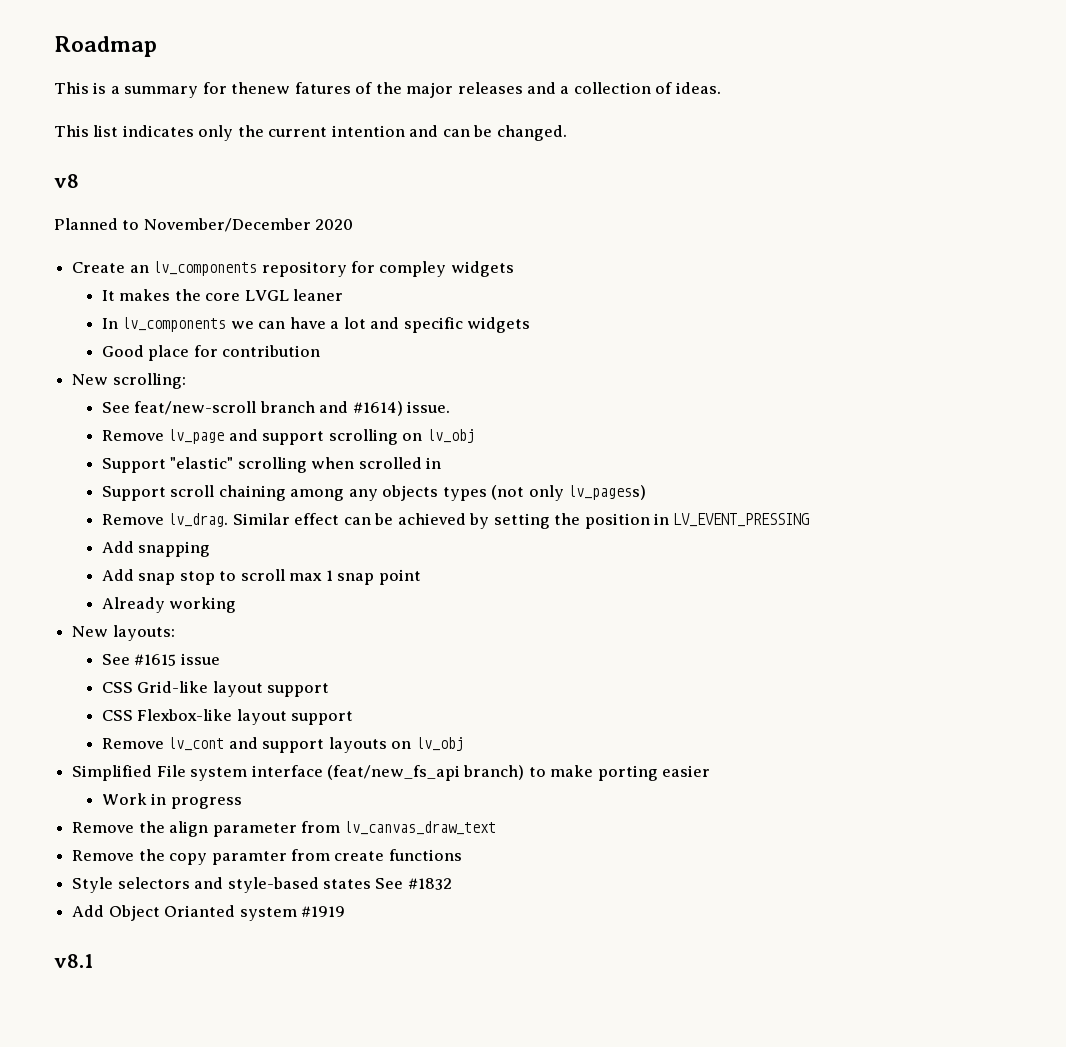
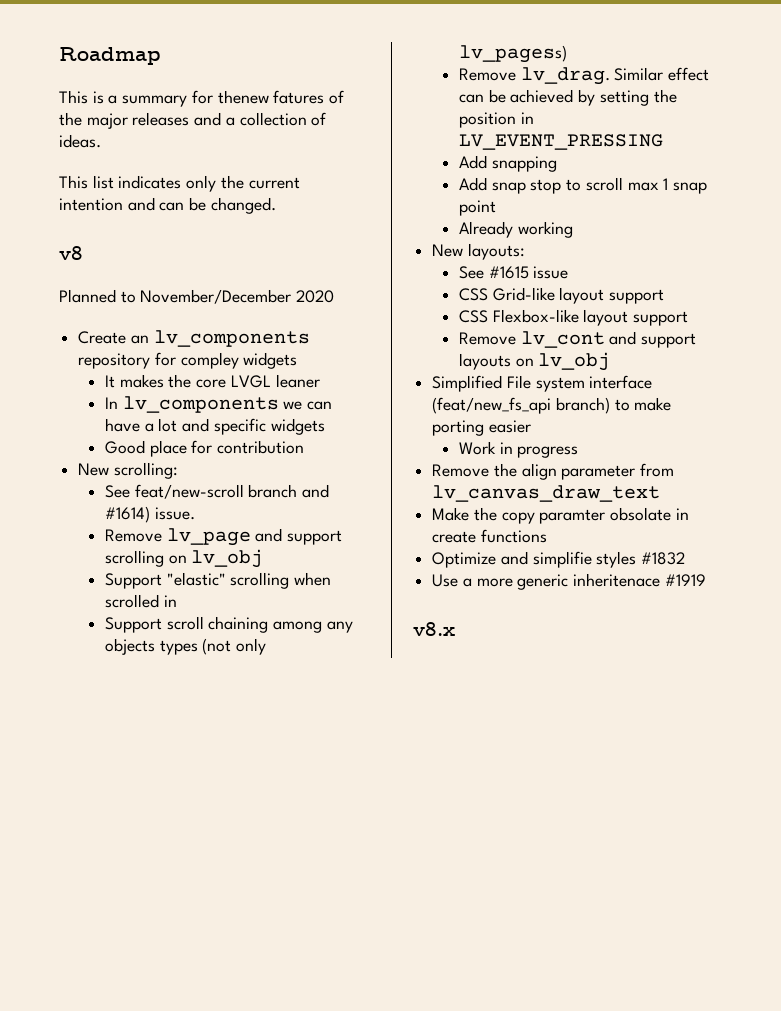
[72,850,135,861] Remove -> [432,507,470,521] Make
[290,849,330,861] from -> [610,507,689,521] obsolate in
[72,877,452,893] [72,905,297,921] Style selectors and style-based states See #1832 // Add Object Orianted system -> [432,551,686,568] [432,573,661,590] Optimize and simplifie styles #1832 // Use a more generic inheritenace
[54,954,93,968] v8.1 -> [413,622,455,636] v8.x

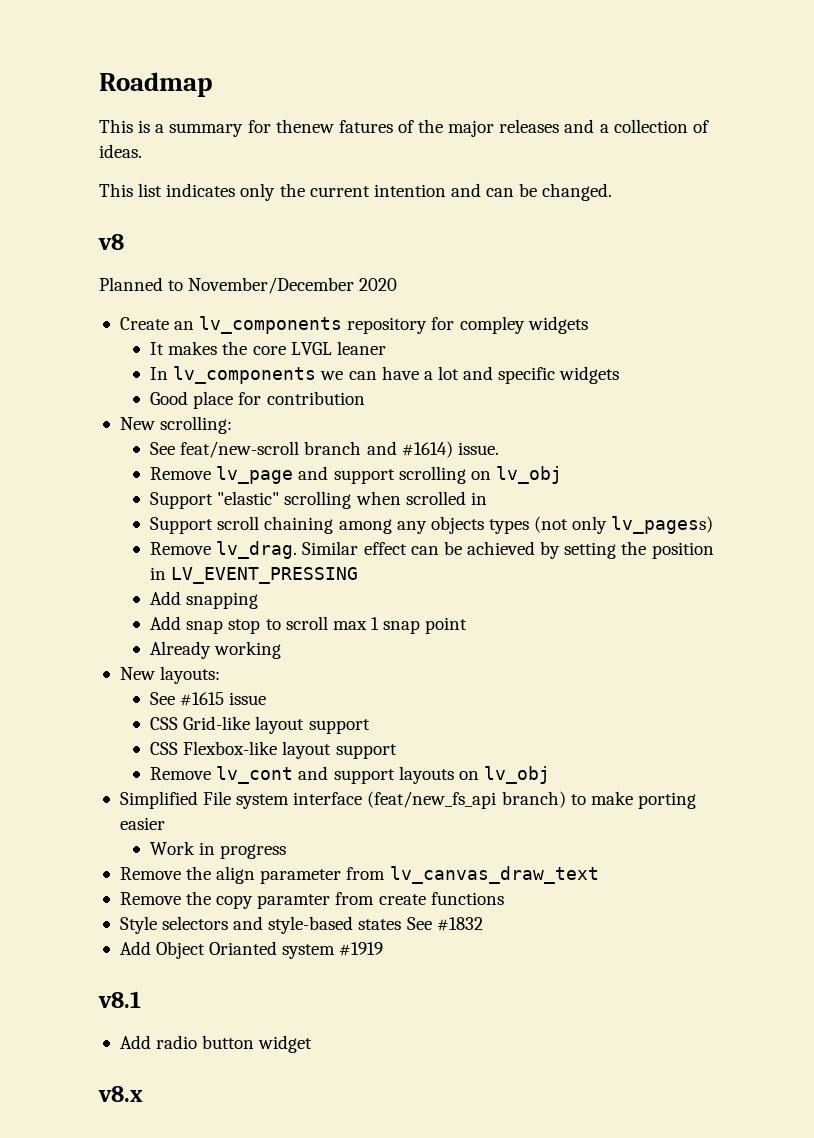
[432,507,470,521] Make -> [119,892,181,905] Remove
[610,507,689,521] obsolate in -> [335,892,375,905] from
[432,551,686,568] [432,573,706,590] Optimize and simplifie styles #1832 // Use a more generic inheritenace #1919 -> [119,916,483,934] [119,941,384,959] [98,991,141,1008] [119,1035,313,1053] Style selectors and style-based states See #1832 // Add Object Orianted system #1919 // v8.1 // Add radio button widget

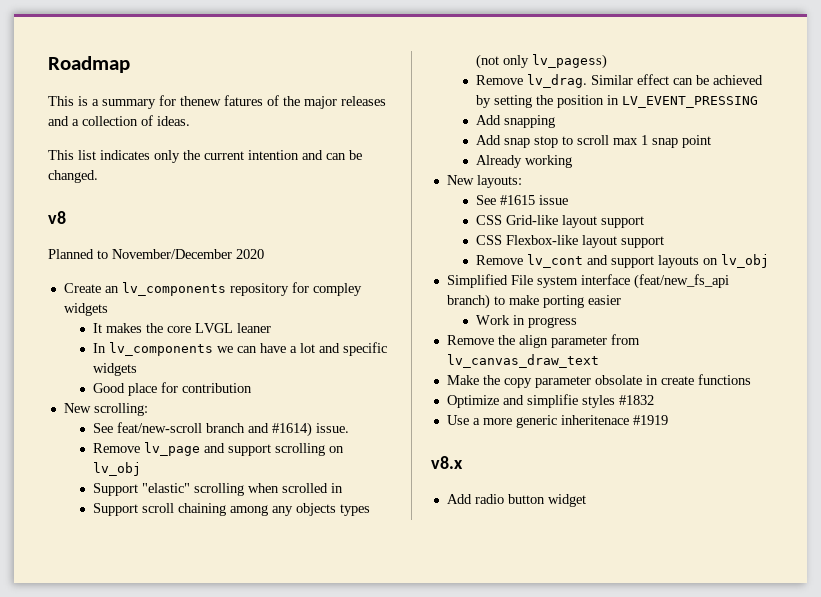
[119,892,181,905] Remove -> [446,375,479,385] Make
[257,892,375,909] paramter from -> [534,375,658,388] parameter obsolate in
[119,916,483,934] [119,941,336,959] Style selectors and style-based states See #1832 // Add Object Orianted system -> [446,394,654,408] [446,415,629,428] Optimize and simplifie styles #1832 // Use a more generic inheritenace
[98,991,141,1008] v8.1 -> [431,456,463,469] v8.x
[98,1086,143,1102] // v8.x -> (586, 500) none

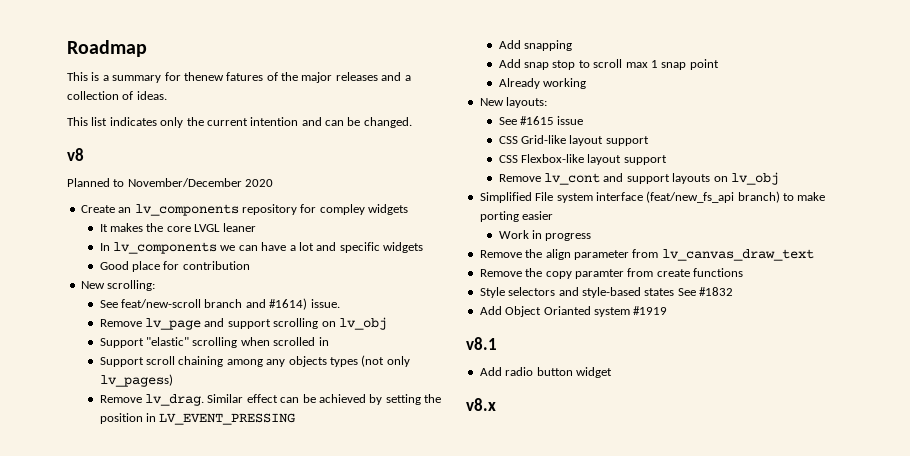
[446,375,479,385] Make -> [479,269,522,277] Remove
[534,375,658,388] parameter obsolate in -> [574,268,654,279] paramter from
[446,394,654,408] [446,415,629,428] Optimize and simplifie styles #1832 // Use a more generic inheritenace -> [479,287,733,298] [479,306,630,317] Style selectors and style-based states See #1832 // Add Object Orianted system
[431,456,463,469] v8.x -> [466,337,497,350] v8.1
(586, 500) none -> [466,398,496,411] // v8.x

